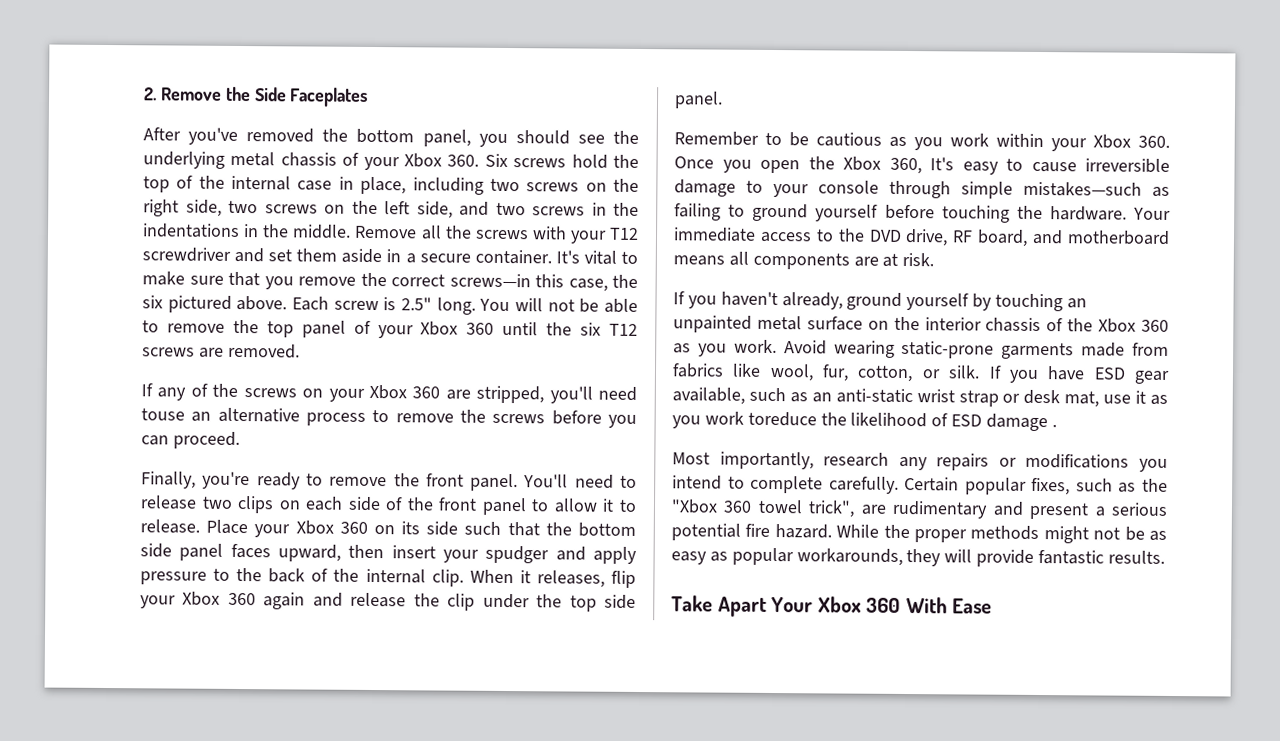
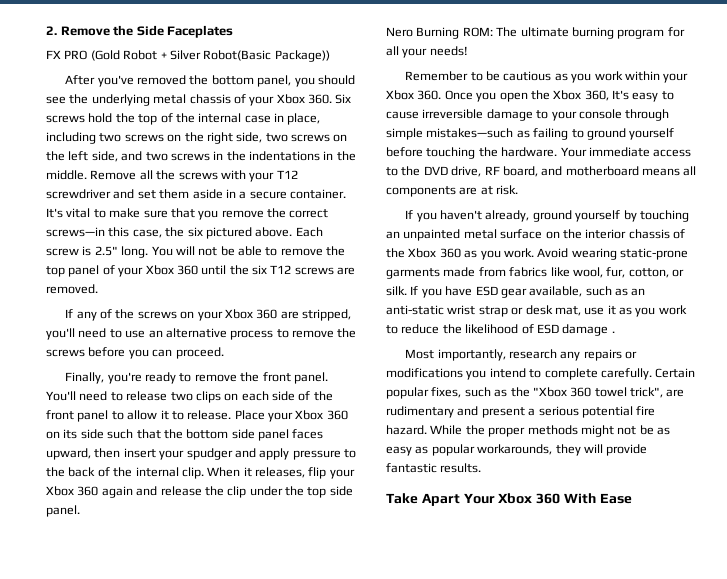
(369, 97) none -> [46,50,330,62] // FX PRO (Gold Robot + Silver Robot(Basic Package))
[141,408,185,421] touse -> [109,329,146,338] to use
(723, 100) none -> [386,27,685,39] [386,46,468,58] // Nero Burning ROM: The ultimate burning program for all your needs!
[747,411,817,427] toreduce -> [386,324,440,334] to reduce

